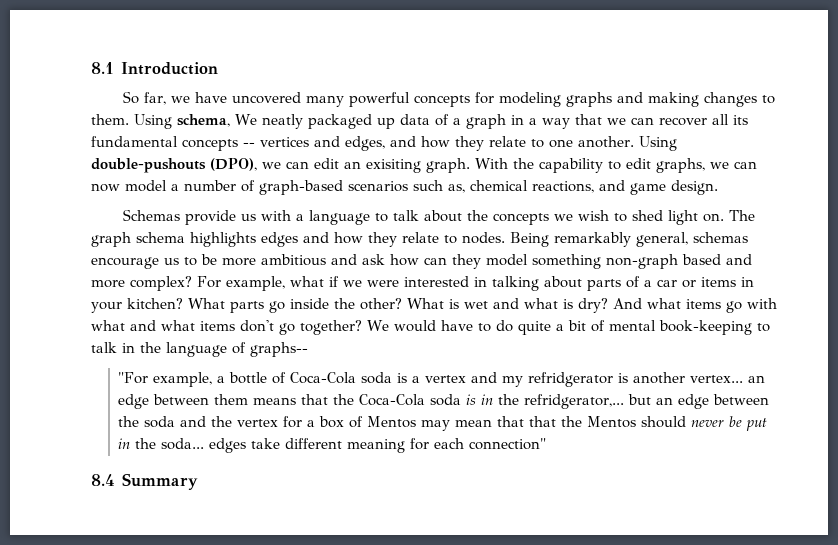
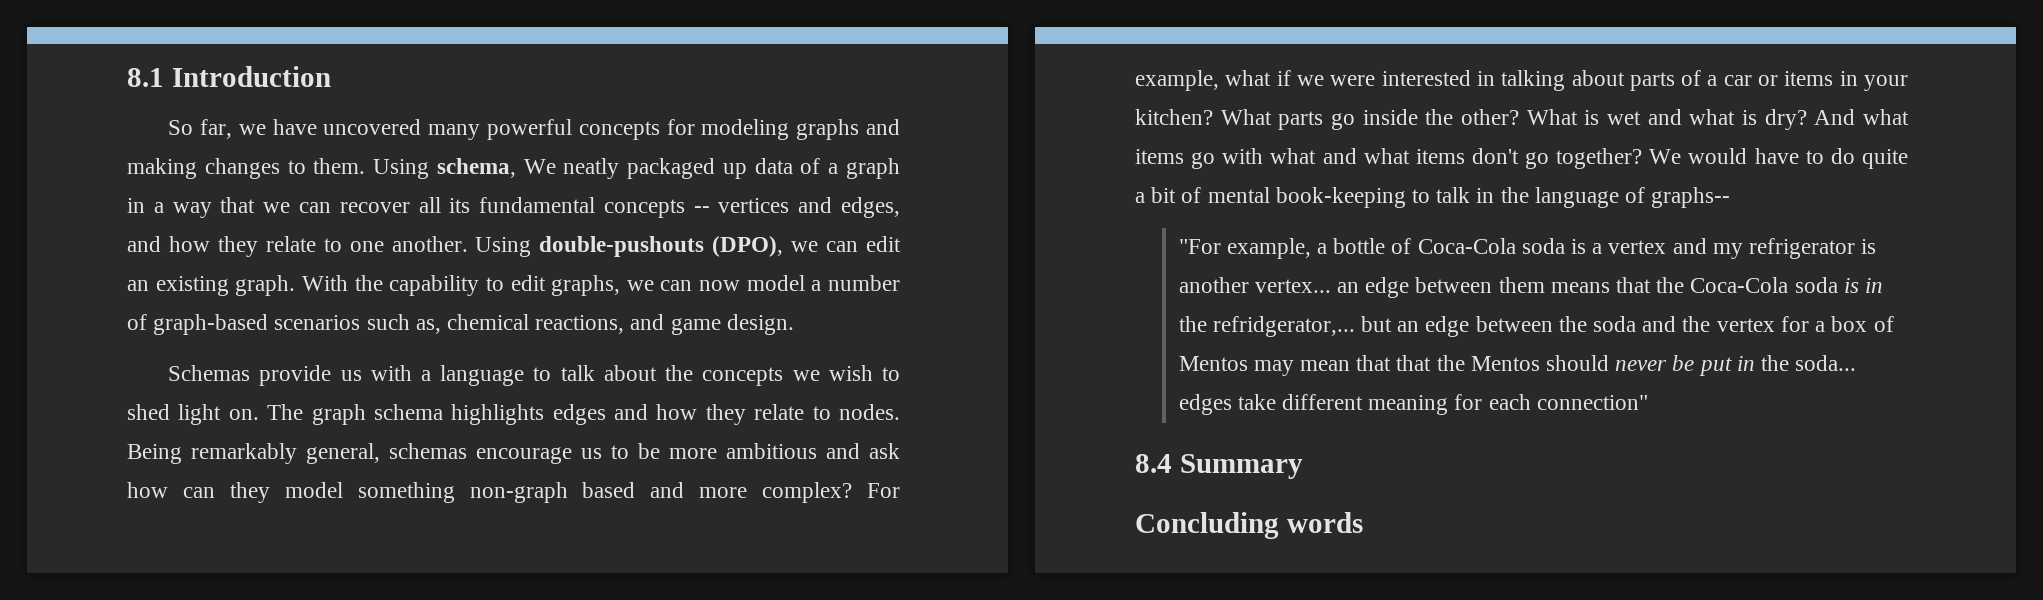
[366,159,421,173] exisiting -> [155,276,229,296] existing
[528,372,614,387] refridgerator -> [1749,238,1856,259] refrigerator
(198, 481) none -> [1135,512,1363,539] // Concluding words

